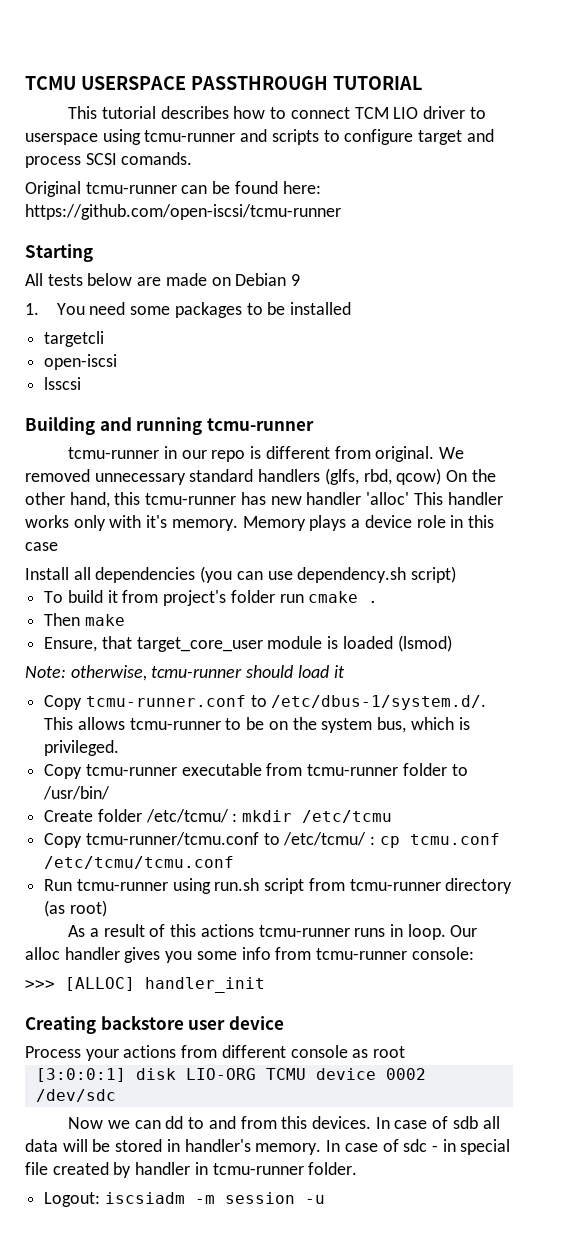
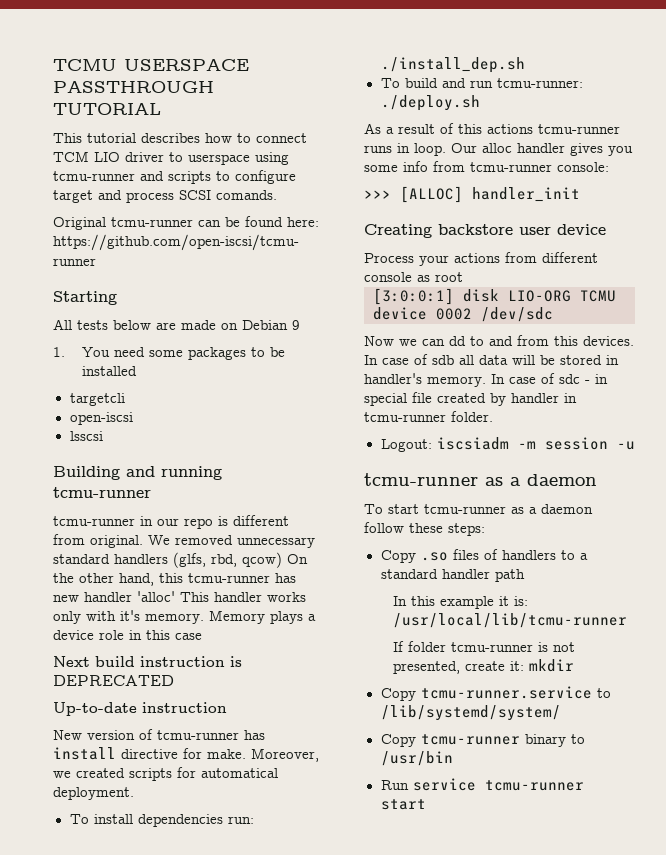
[25,566,457,583] [44,590,379,606] [44,613,125,626] [44,635,452,652] [25,665,345,681] [44,695,487,710] [44,717,470,733] [44,740,120,756] [44,763,468,779] [43,786,111,800] [44,809,393,823] [44,832,500,848] [44,856,235,869] [44,878,513,894] [44,900,107,917] Install all dependencies (you can use dependency.sh script) // To build it from project's folder run cmake . // Then make // Ensure, that target_core_user module is loaded (lsmod) // Note: otherwise, tcmu-runner should load it // Copy tcmu-runner.conf to /etc/dbus-1/system.d/. This allows tcmu-runner to be on the system bus, which is privileged. // Copy tcmu-runner executable from tcmu-runner folder to /usr/bin/ // Create folder /etc/tcmu/ : mkdir /etc/tcmu // Copy tcmu-runner/tcmu.conf to /etc/tcmu/ : cp tcmu.conf /etc/tcmu/tcmu.conf // Run tcmu-runner using run.sh script from tcmu-runner directory (as root) -> [53,656,242,667] [53,675,174,686] [53,702,227,716] [53,729,265,740] [53,747,319,762] [53,767,278,781] [53,787,134,800] [69,814,254,827] [380,57,525,73] [380,78,583,88] [380,95,480,111] Next build instruction is DEPRECATED // Up-to-date instruction // New version of tcmu-runner has install directive for make. Moreover, we created scripts for automatical deployment. // To install dependencies run: ./install_dep.sh // To build and run tcmu-runner: ./deploy.sh
(325, 1199) none -> [364,473,597,486] [364,504,593,514] [364,522,485,536] [380,549,588,563] [380,569,525,582] [392,596,528,609] [392,613,627,628] [392,641,575,652] [392,659,574,674] [380,686,611,701] [380,705,561,721] [380,734,585,747] [380,751,453,766] [380,778,584,791] [380,799,426,810] // tcmu-runner as a daemon // To start tcmu-runner as a daemon follow these steps: // Copy .so files of handlers to a standard handler path // In this example it is: /usr/local/lib/tcmu-runner // If folder tcmu-runner is not presented, create it: mkdir // Copy tcmu-runner.service to /lib/systemd/system/ // Copy tcmu-runner binary to /usr/bin // Run service tcmu-runner start

